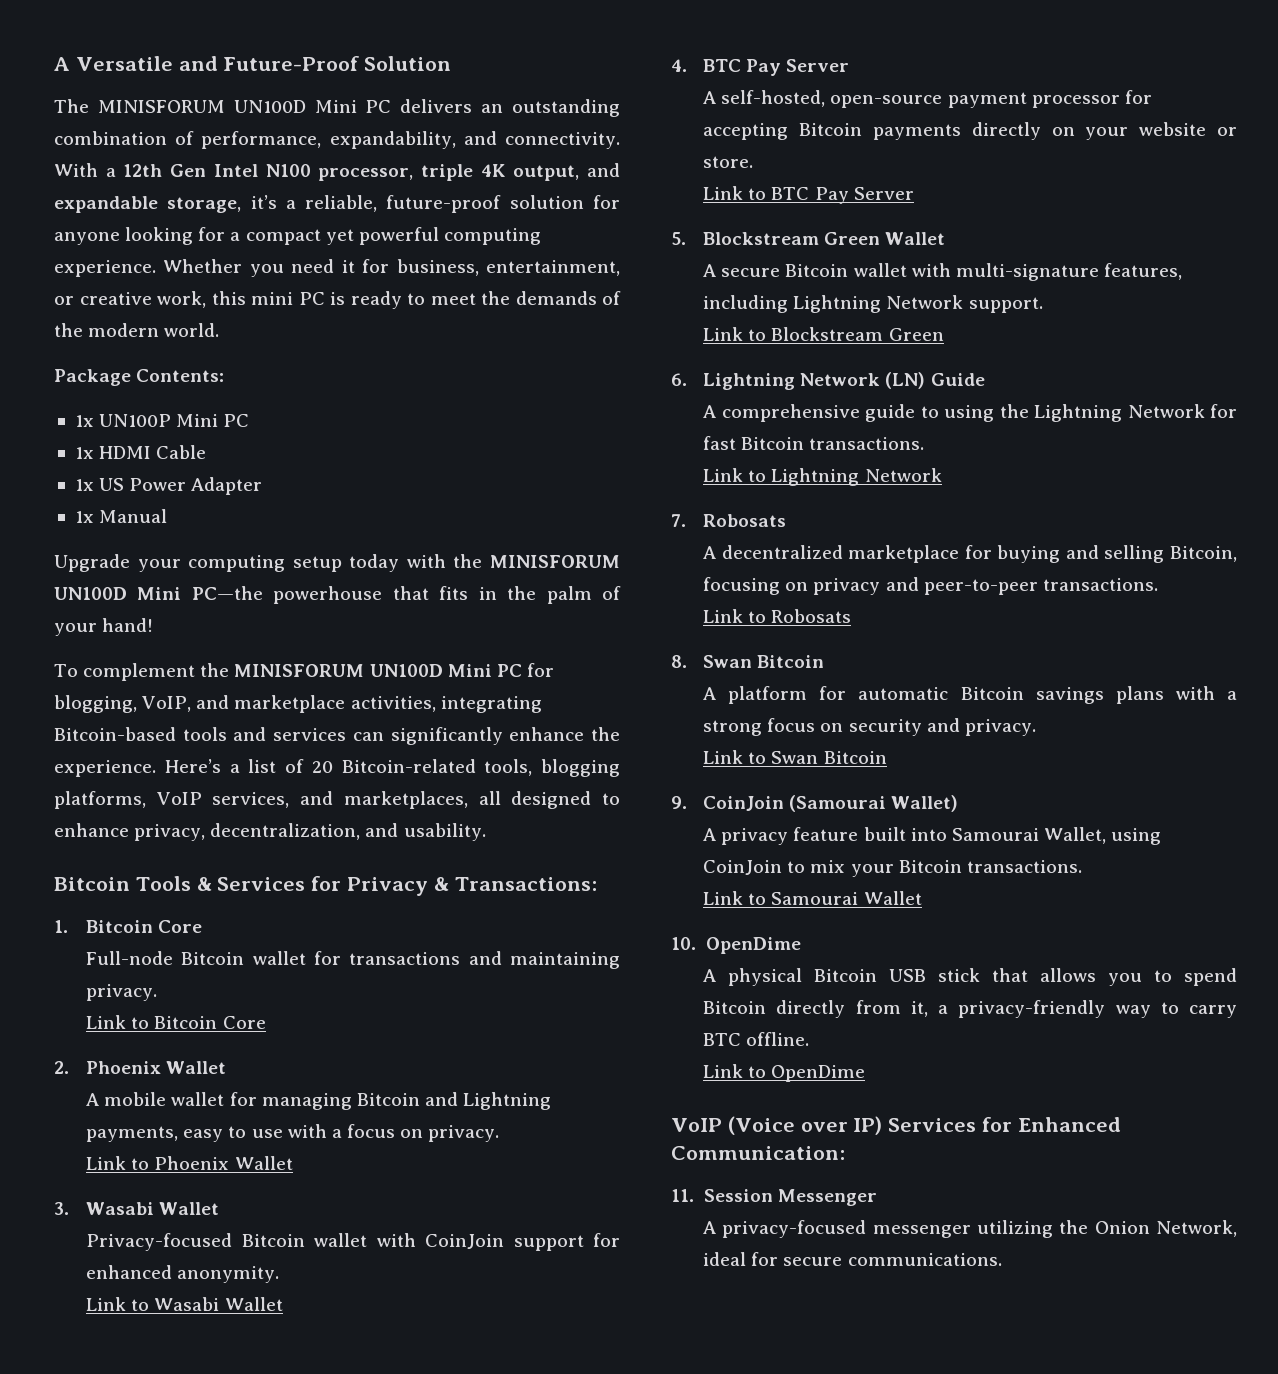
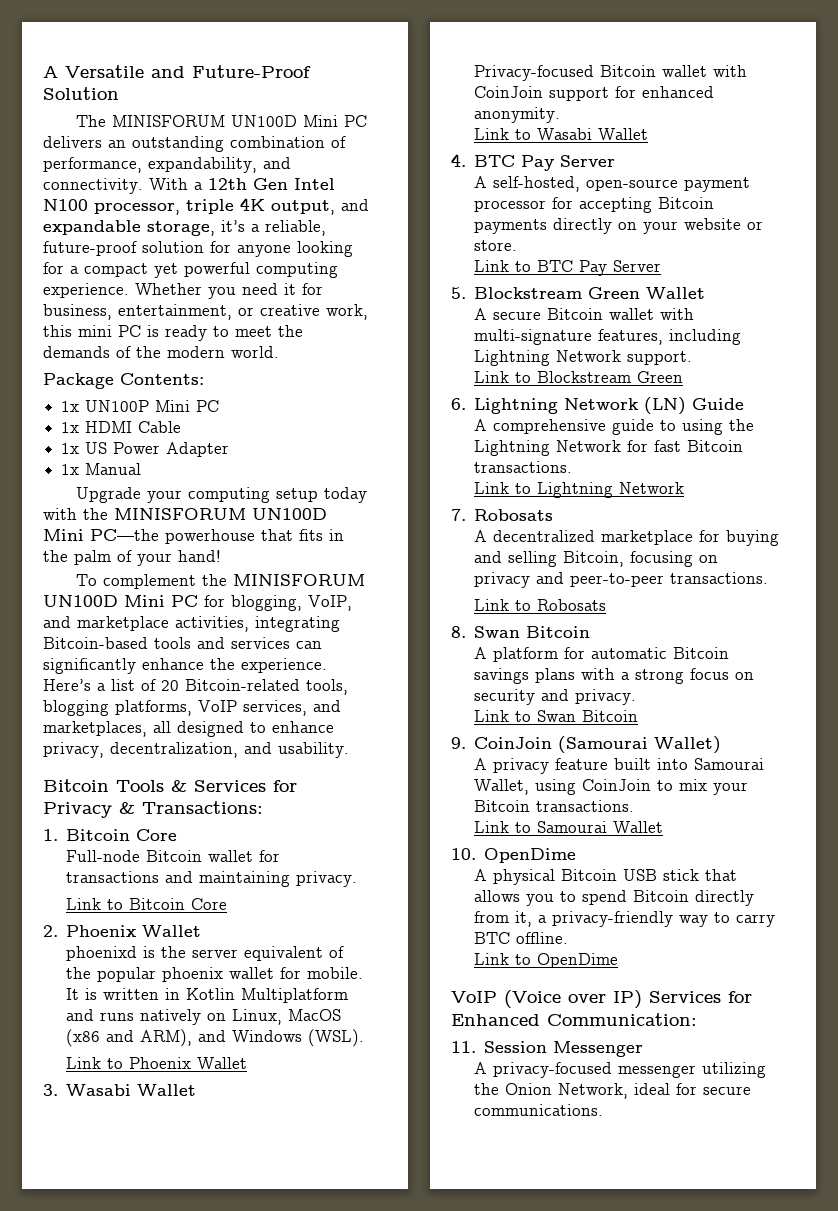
[86,1092,552,1110] [86,1124,500,1142] A mobile wallet for managing Bitcoin and Lightning payments, easy to use with a focus on privacy. -> [66,946,345,961] [66,967,364,982] [66,988,349,1003] [66,1009,342,1025] [66,1029,365,1047] phoenixd is the server equivalent of the popular phoenix wallet for mobile. It is written in Kotlin Multiplatform and runs natively on Linux, MacOS (x86 and ARM), and Windows (WSL).

